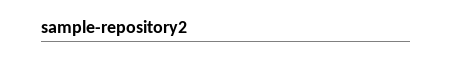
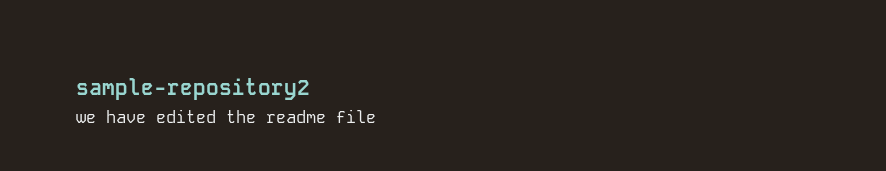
(187, 28) none -> [76,109,376,123] // we have edited the readme file

